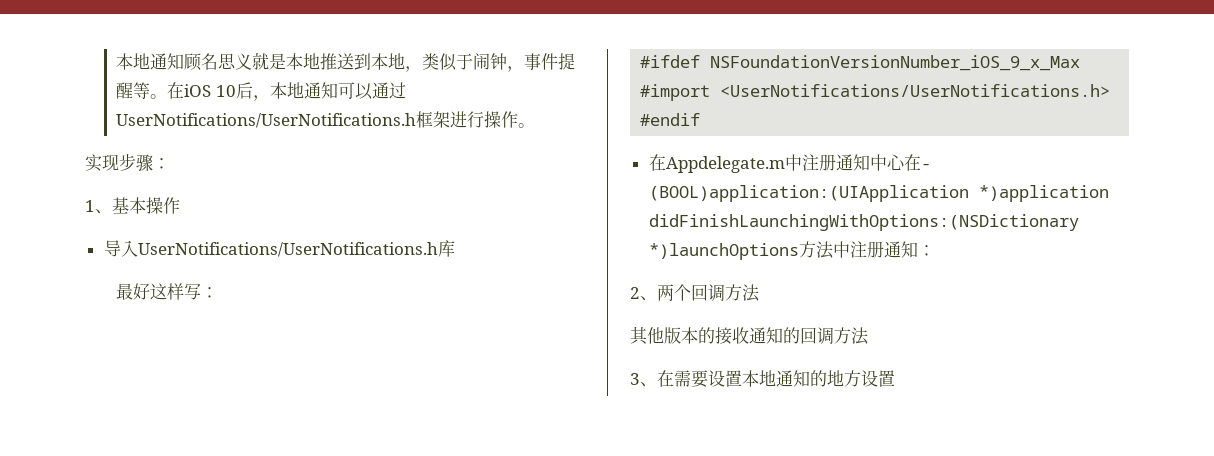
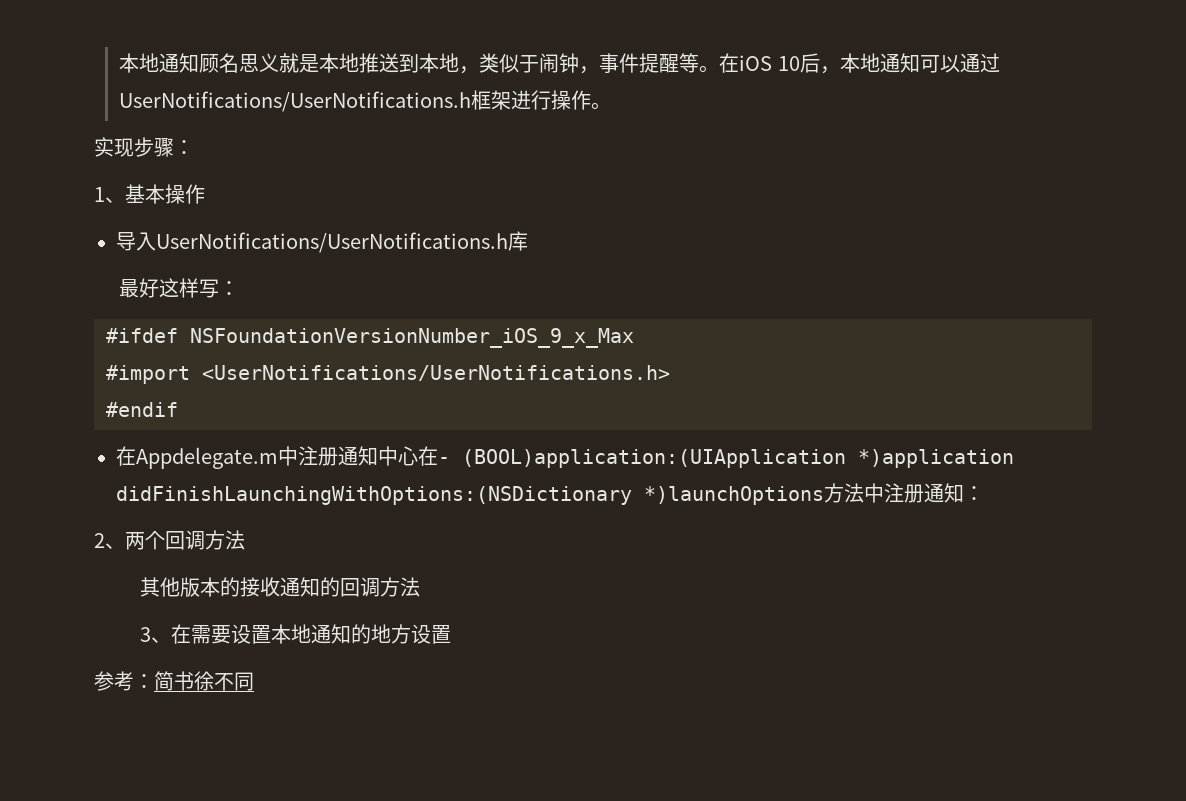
(895, 378) none -> [94,671,254,691] // 参考：简书徐不同

